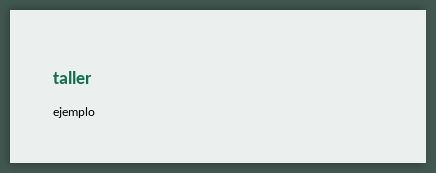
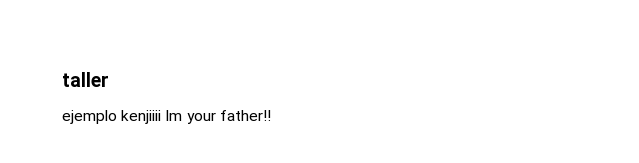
(95, 112) none -> [121,110,271,124] kenjiiii Im your father!!

